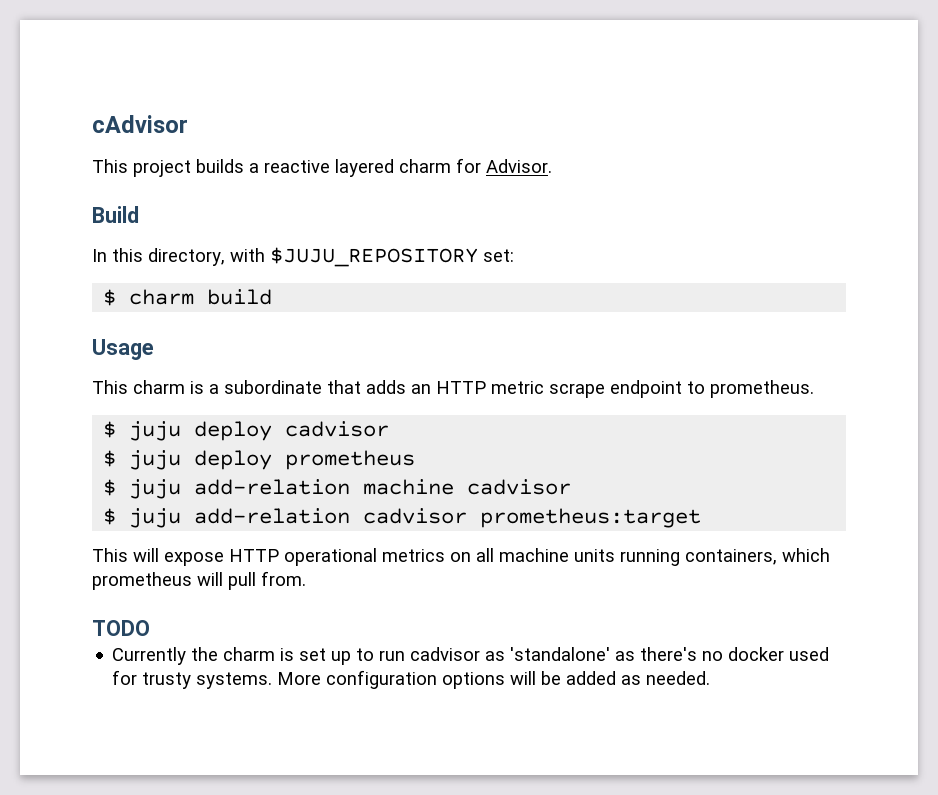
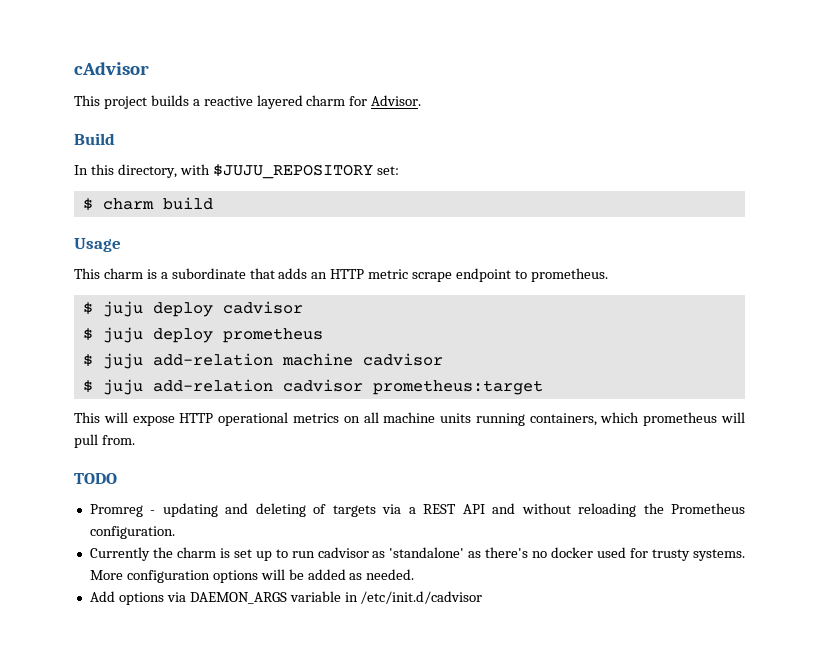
(150, 628) none -> [89,503,745,517] [89,526,175,539] // Promreg - updating and deleting of targets via a REST API and without reloading the Prometheus configuration.
(711, 678) none -> [89,591,483,605] // Add options via DAEMON_ARGS variable in /etc/init.d/cadvisor

